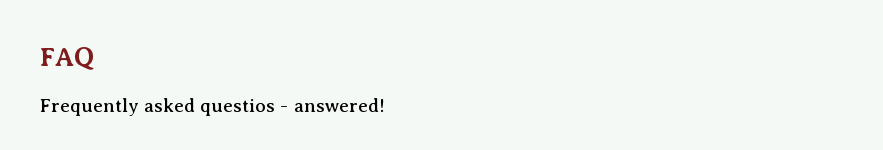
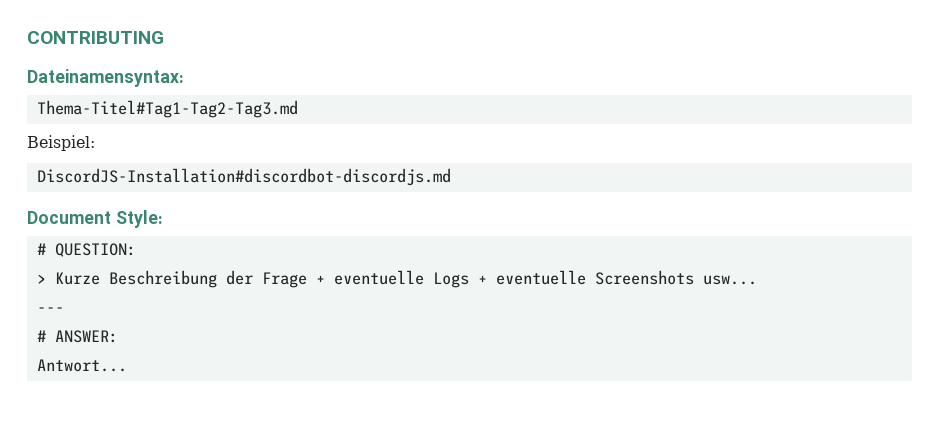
[40,47,95,70] [40,98,385,116] FAQ // Frequently asked questios - answered! -> [27,31,164,44] [27,69,184,87] [36,100,298,118] [27,135,95,151] [36,168,451,186] [27,210,163,228] [36,243,136,257] [36,270,757,288] [36,307,64,313] [36,330,118,343] [36,359,127,372] CONTRIBUTING // Dateinamensyntax: // Thema-Titel#Tag1-Tag2-Tag3.md // Beispiel: // DiscordJS-Installation#discordbot-discordjs.md // Document Style: // # QUESTION: // > Kurze Beschreibung der Frage + eventuelle Logs + eventuelle Screenshots usw... // --- // # ANSWER: // Antwort...

